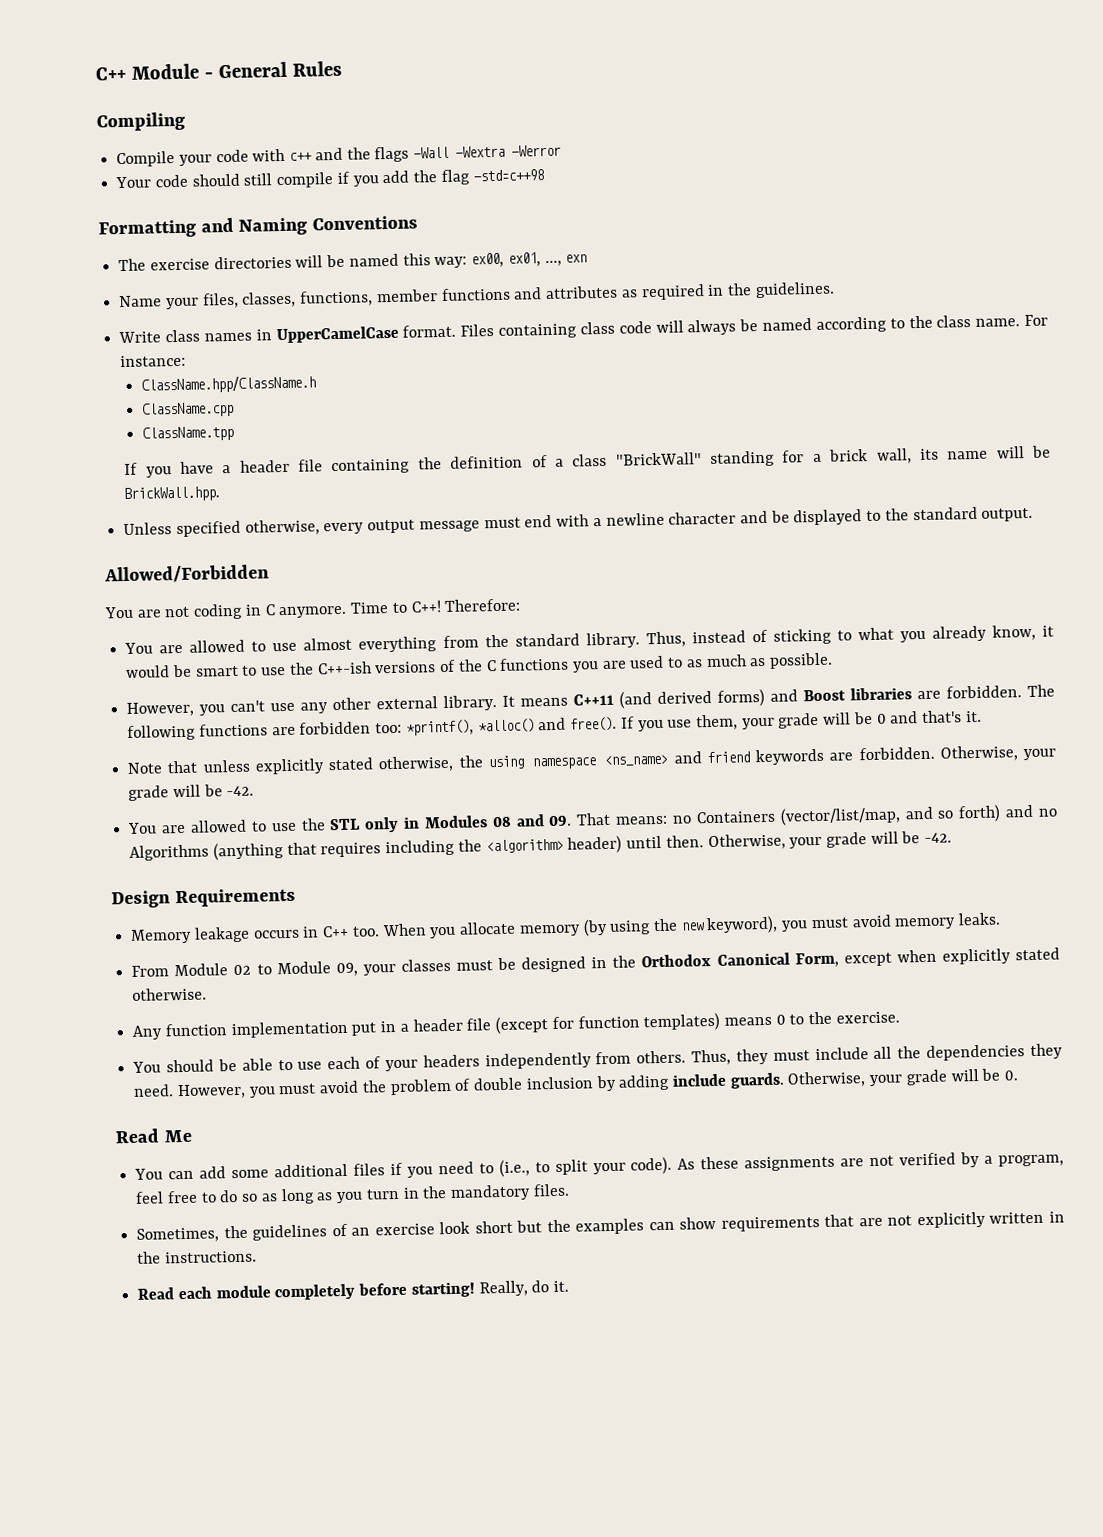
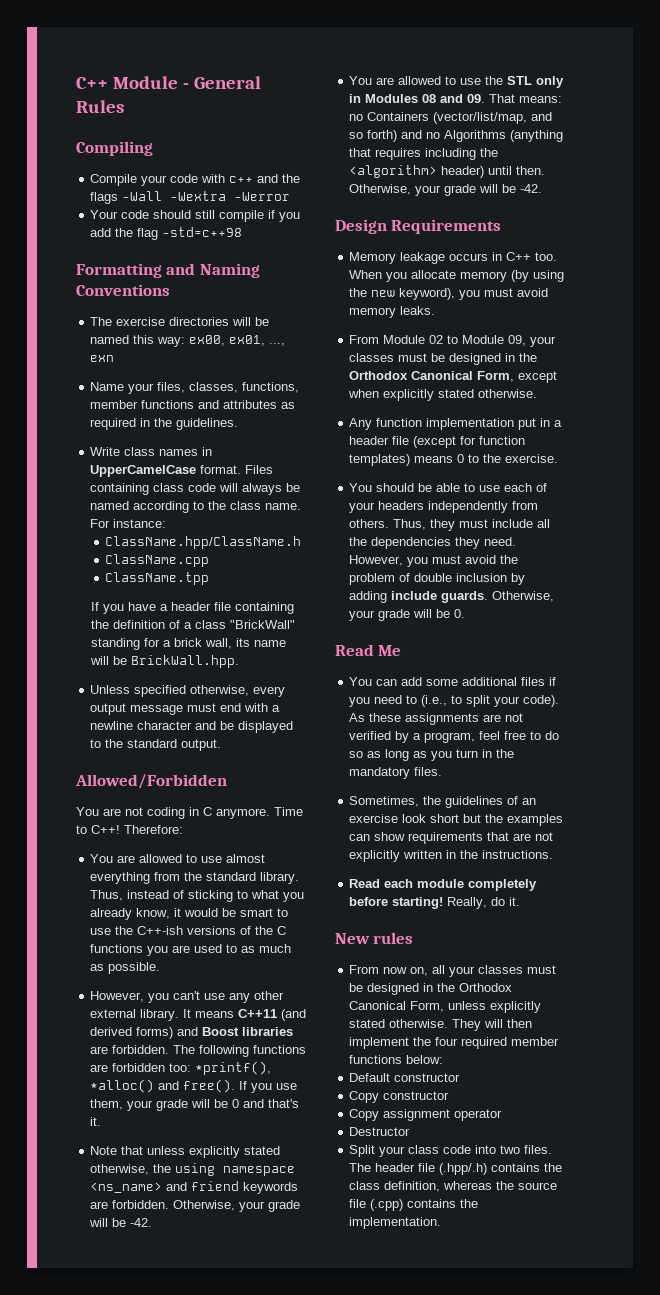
(570, 1286) none -> [335,932,414,944] [349,965,557,977] [349,983,513,995] [349,1001,542,1013] [349,1019,533,1031] [349,1037,560,1049] [349,1055,444,1064] [349,1073,461,1082] [349,1091,450,1103] [349,1109,503,1121] [349,1127,411,1136] [349,1145,553,1157] [349,1163,563,1175] [349,1181,558,1192] [349,1199,479,1211] [349,1217,442,1229] // New rules // From now on, all your classes must be designed in the Orthodox Canonical Form, unless explicitly stated otherwise. They will then implement the four required member functions below: // Default constructor // Copy constructor // Copy assignment operator // Destructor // Split your class code into two files. The header file (.hpp/.h) contains the class definition, whereas the source file (.cpp) contains the implementation.

